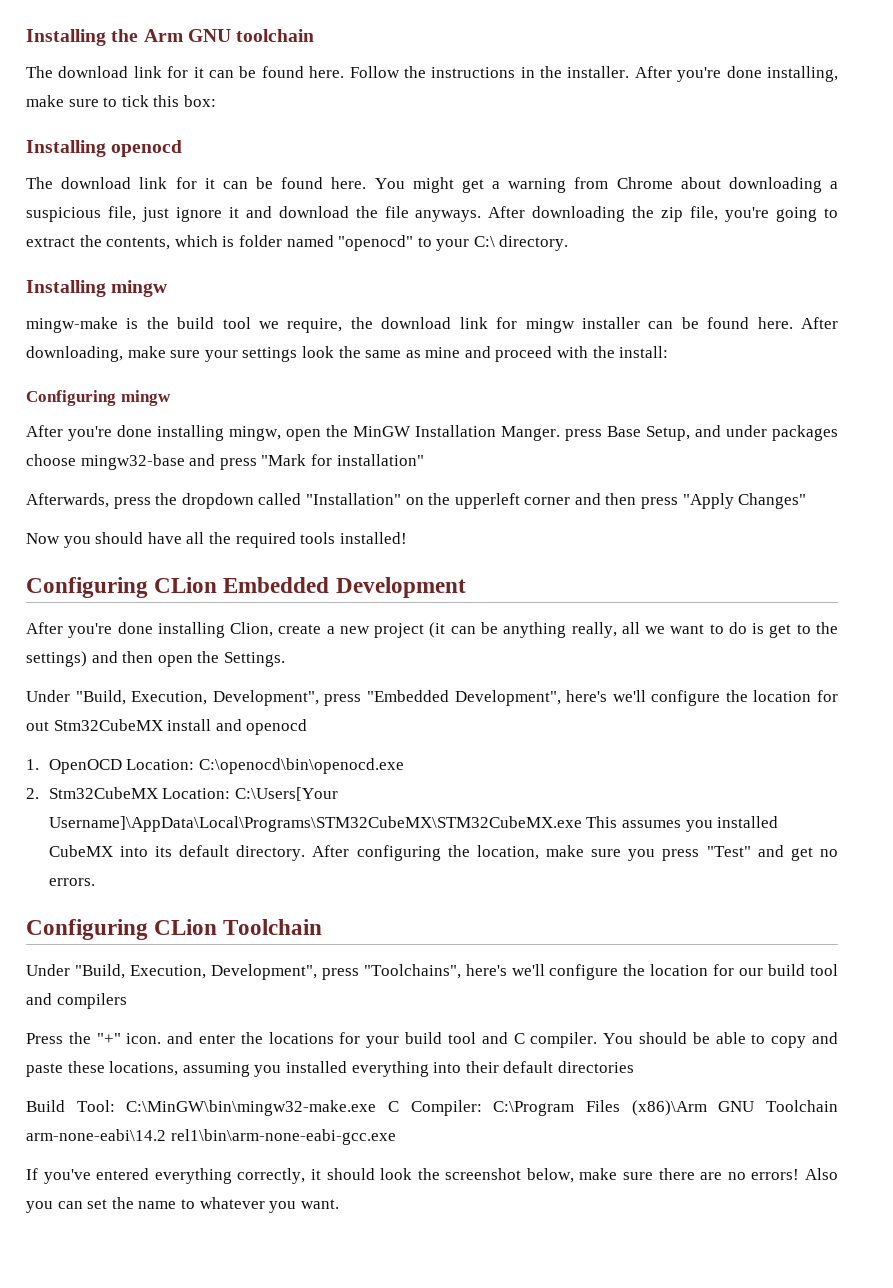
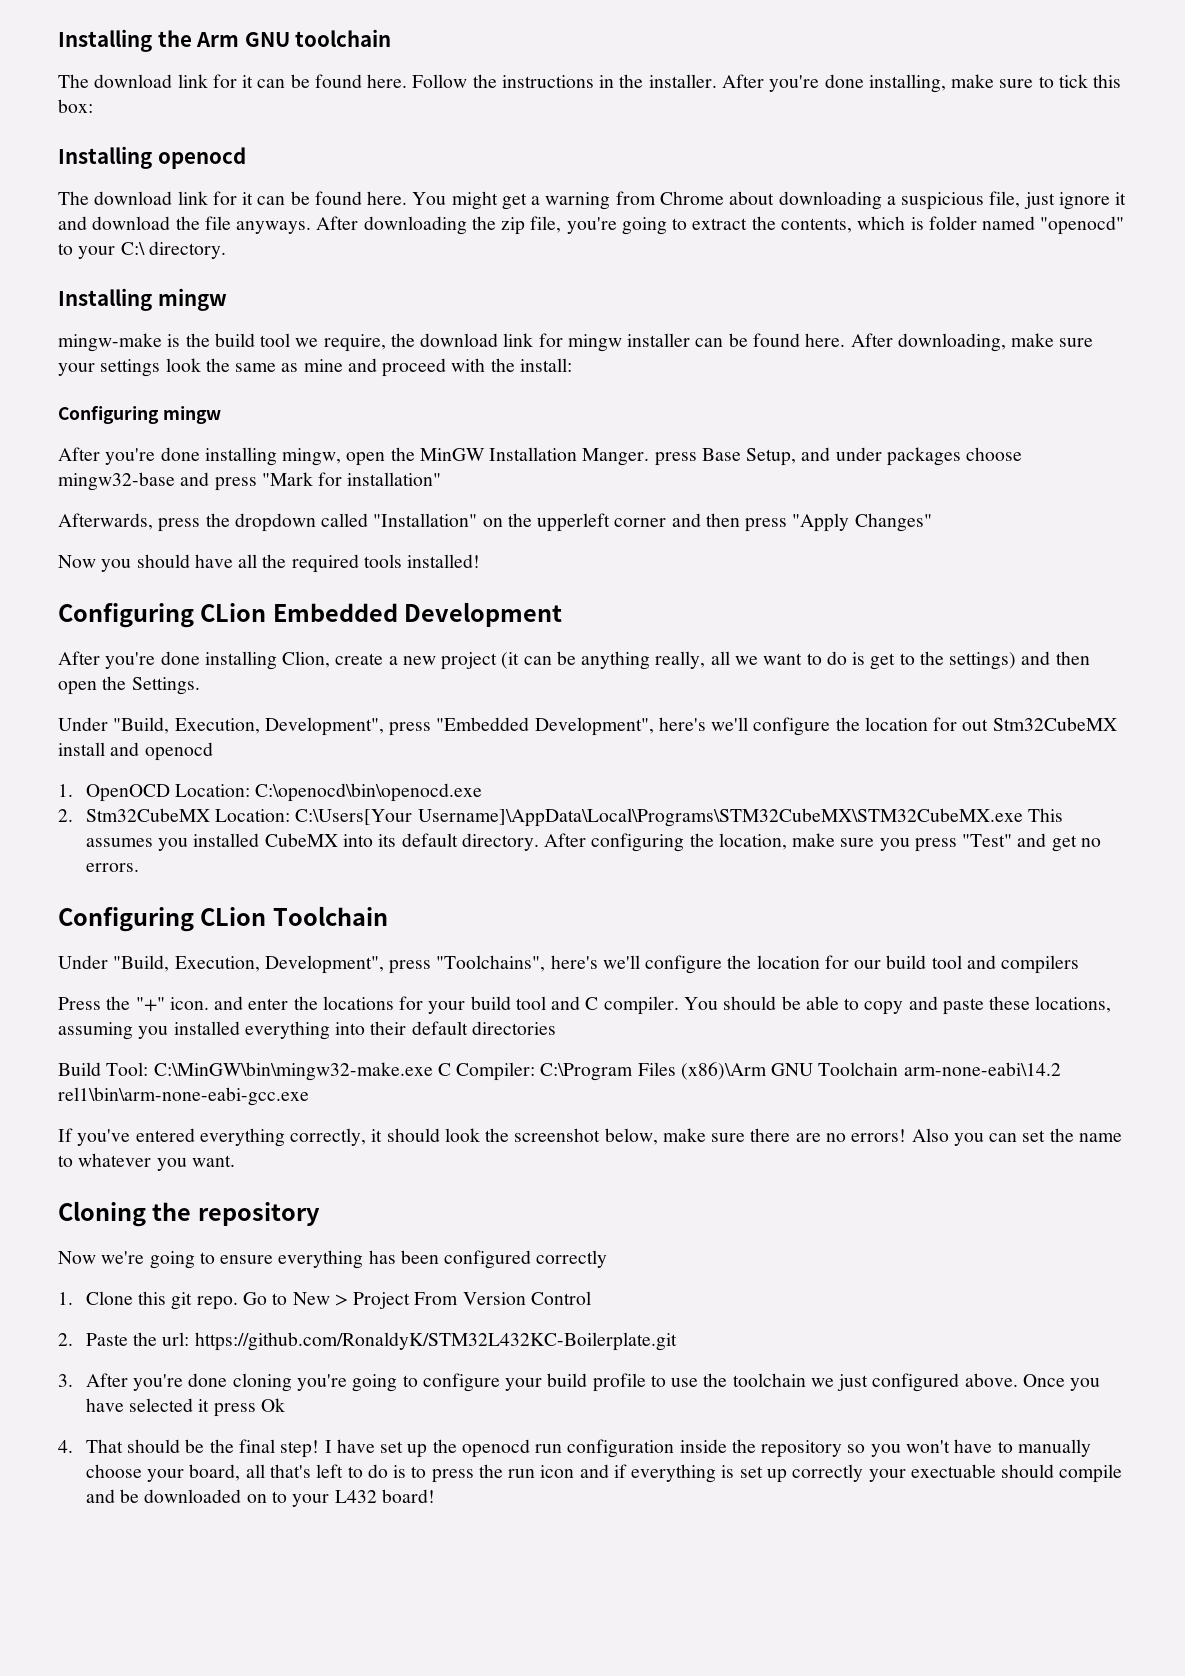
(339, 1204) none -> [58,1201,320,1227] [58,1250,608,1269] [58,1291,591,1310] [58,1332,677,1351] [58,1373,1101,1392] [85,1398,285,1417] [58,1439,1091,1458] [85,1464,1123,1483] [85,1489,435,1507] // Cloning the repository // Now we're going to ensure everything has been configured correctly // 1. Clone this git repo. Go to New > Project From Version Control // 2. Paste the url: https://github.com/RonaldyK/STM32L432KC-Boilerplate.git // 3. After you're done cloning you're going to configure your build profile to use the toolchain we just configured above. Once you have selected it press Ok // 4. That should be the final step! I have set up the openocd run configuration inside the repository so you won't have to manually choose your board, all that's left to do is to press the run icon and if everything is set up correctly your exectuable should compile and be downloaded on to your L432 board!

